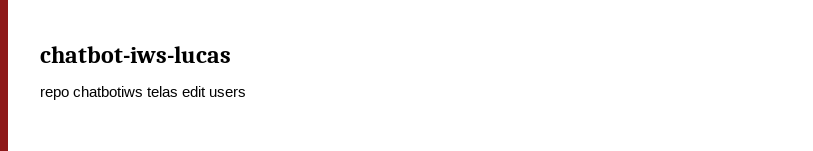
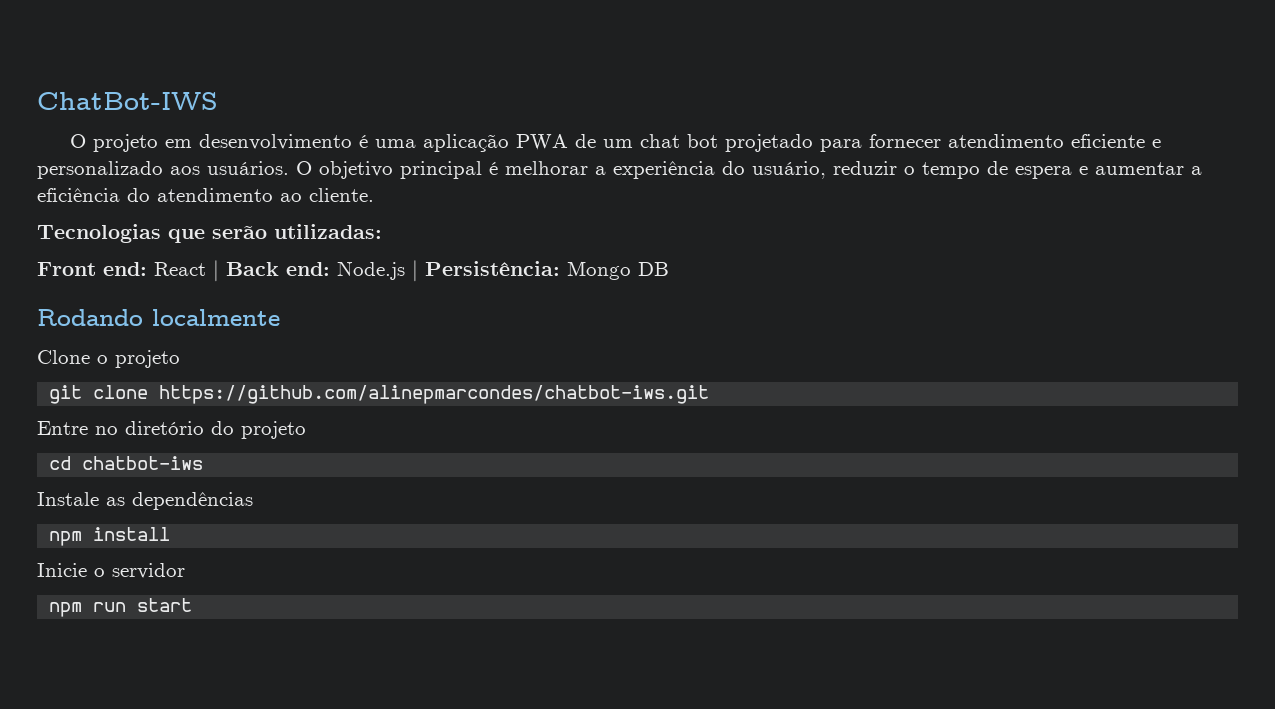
[40,46,231,63] [40,86,247,100] chatbot-iws-lucas // repo chatbotiws telas edit users -> [37,92,218,110] [69,134,1161,152] [37,161,1202,179] [37,188,374,202] [37,224,382,243] [37,260,669,282] [37,309,280,326] [37,350,180,368] [49,385,710,404] [37,421,306,439] [49,456,204,470] [37,492,253,510] [49,527,171,546] [37,563,185,579] [49,598,193,617] ChatBot-IWS // O projeto em desenvolvimento é uma aplicação PWA de um chat bot projetado para fornecer atendimento eficiente e personalizado aos usuários. O objetivo principal é melhorar a experiência do usuário, reduzir o tempo de espera e aumentar a eficiência do atendimento ao cliente. // Tecnologias que serão utilizadas: // Front end: React | Back end: Node.js | Persistência: Mongo DB // Rodando localmente // Clone o projeto // git clone https://github.com/alinepmarcondes/chatbot-iws.git // Entre no diretório do projeto // cd chatbot-iws // Instale as dependências // npm install // Inicie o servidor // npm run start

